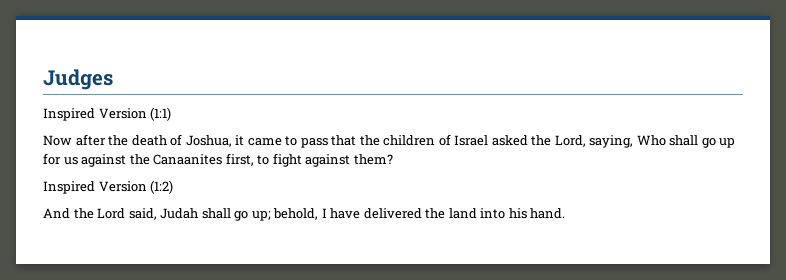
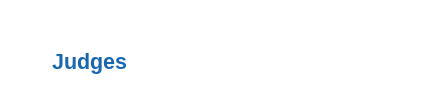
[43,107,172,121] [43,134,736,148] [43,153,393,167] [43,180,174,194] [43,208,566,221] // Inspired Version (1:1) // Now after the death of Joshua, it came to pass that the children of Israel asked the Lord, saying, Who shall go up for us against the Canaanites first, to fight against them? // Inspired Version (1:2) // And the Lord said, Judah shall go up; behold, I have delivered the land into his hand. -> (127, 63) none

